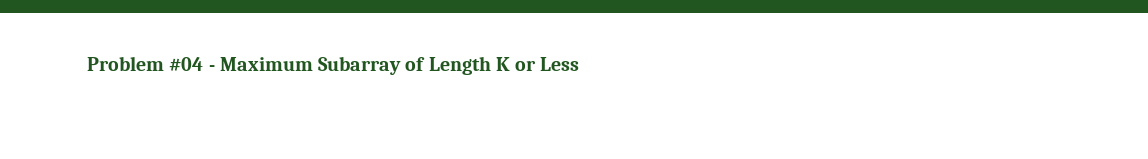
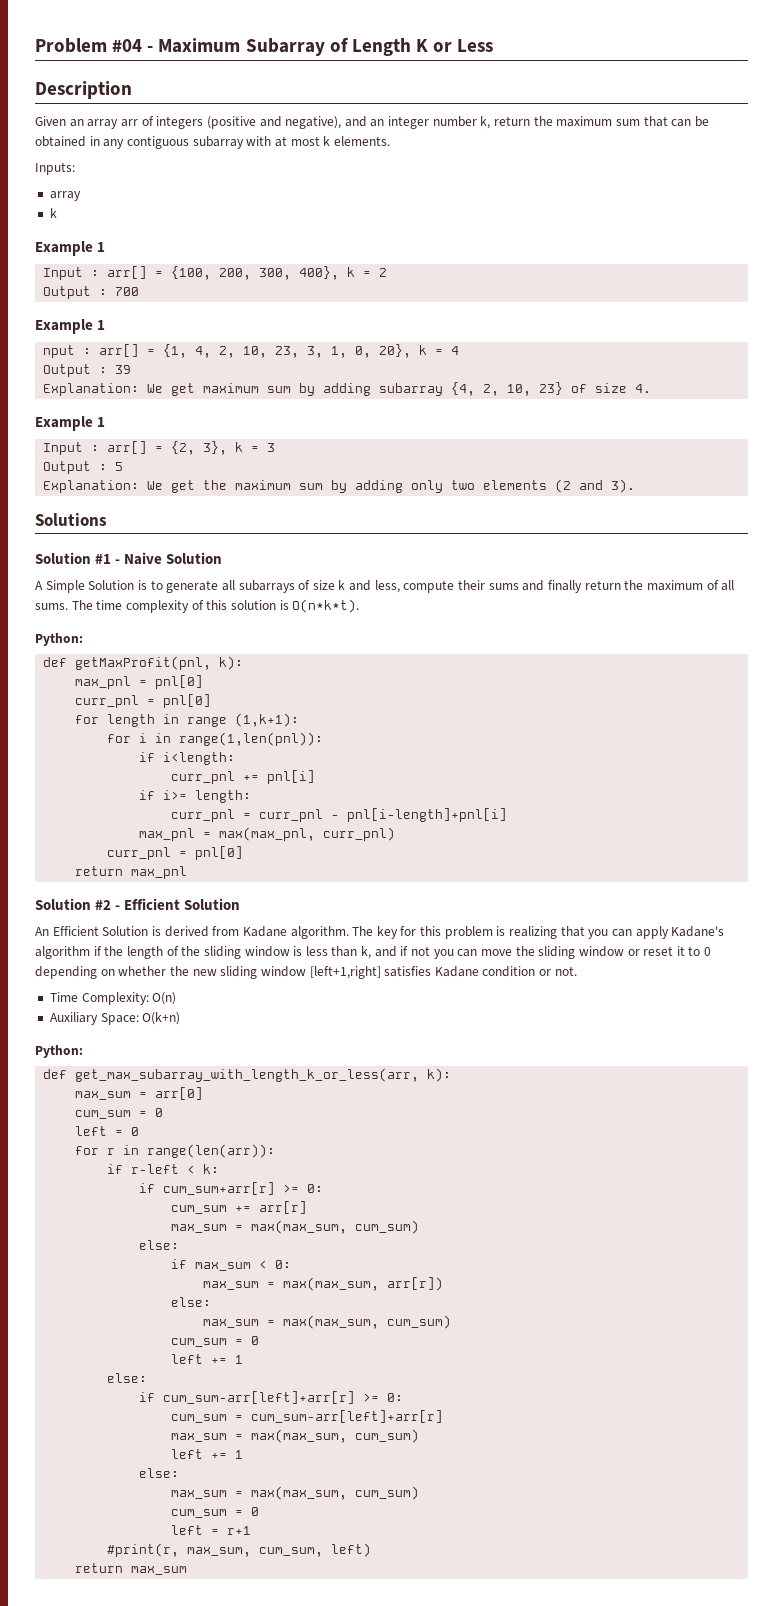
(580, 64) none -> [35,81,132,99] [35,116,709,129] [35,136,390,149] [35,162,75,175] [49,191,81,201] [49,208,57,218] [35,241,106,256] [43,266,388,280] [43,286,140,299] [35,319,106,334] [43,344,460,358] [43,364,132,377] [43,382,652,396] [35,416,106,431] [43,441,276,455] [43,461,124,474] [43,479,636,493] [35,513,107,526] [35,552,223,565] [35,580,735,593] [35,599,360,613] [35,633,83,646] [43,656,244,670] [75,675,204,689] [75,694,212,708] [75,713,300,727] [107,732,324,746] [139,752,236,765] [171,770,316,784] [139,790,252,803] [171,808,508,822] [139,827,396,841] [107,846,244,860] [75,866,188,879] [35,898,241,910] [35,926,725,939] [35,946,712,959] [35,966,577,979] [49,992,177,1005] [49,1012,181,1025] [35,1045,83,1058] [43,1068,452,1082] [75,1087,204,1100] [75,1108,164,1119] [75,1126,140,1136] [75,1144,276,1158] [107,1164,220,1174] [139,1182,324,1195] [171,1201,308,1214] [171,1220,420,1234] [139,1240,180,1250] [171,1259,292,1271] [203,1277,444,1291] [171,1297,212,1307] [203,1315,452,1329] [171,1336,260,1347] [171,1354,244,1364] [107,1373,148,1383] [139,1391,404,1404] [171,1410,444,1423] [171,1429,420,1443] [171,1449,244,1459] [139,1468,180,1478] [171,1486,420,1500] [171,1507,260,1518] [171,1525,252,1535] [107,1543,372,1557] [75,1563,188,1575] // Description // Given an array arr of integers (positive and negative), and an integer number k, return the maximum sum that can be obtained in any contiguous subarray with at most k elements. // Inputs: // array // k // Example 1 // Input : arr[] = {100, 200, 300, 400}, k = 2 // Output : 700 // Example 1 // nput : arr[] = {1, 4, 2, 10, 23, 3, 1, 0, 20}, k = 4 // Output : 39 // Explanation: We get maximum sum by adding subarray {4, 2, 10, 23} of size 4. // Example 1 // Input : arr[] = {2, 3}, k = 3 // Output : 5 // Explanation: We get the maximum sum by adding only two elements (2 and 3). // Solutions // Solution #1 - Naive Solution // A Simple Solution is to generate all subarrays of size k and less, compute their sums and finally return the maximum of all sums. The time complexity of this solution is O(n*k*t). // Python: // def getMaxProfit(pnl, k): // max_pnl = pnl[0] // curr_pnl = pnl[0] // for length in range (1,k+1): // for i in range(1,len(pnl)): // if i<length: // curr_pnl += pnl[i] // if i>= length: // curr_pnl = curr_pnl - pnl[i-length]+pnl[i] // max_pnl = max(max_pnl, curr_pnl) // curr_pnl = pnl[0] // return max_pnl // Solution #2 - Efficient Solution // An Efficient Solution is derived from Kadane algorithm. The key for this problem is realizing that you can apply Kadane's algorithm if the length of the sliding window is less than k, and if not you can move the sliding window or reset it to 0 depending on whether the new sliding window [left+1,right] satisfies Kadane condition or not. // Time Complexity: O(n) // Auxiliary Space: O(k+n) // Python: // def get_max_subarray_with_length_k_or_less(arr, k): // max_sum = arr[0] // cum_sum = 0 // left = 0 // for r in range(len(arr)): // if r-left < k: // if cum_sum+arr[r] >= 0: // cum_sum += arr[r] // max_sum = max(max_sum, cum_sum) // else: // if max_sum < 0: // max_sum = max(max_sum, arr[r]) // else: // max_sum = max(max_sum, cum_sum) // cum_sum = 0 // left += 1 // else: // if cum_sum-arr[left]+arr[r] >= 0: // cum_sum = cum_sum-arr[left]+arr[r] // max_sum = max(max_sum, cum_sum) // left += 1 // else: // max_sum = max(max_sum, cum_sum) // cum_sum = 0 // left = r+1 // #print(r, max_sum, cum_sum, left) // return max_sum

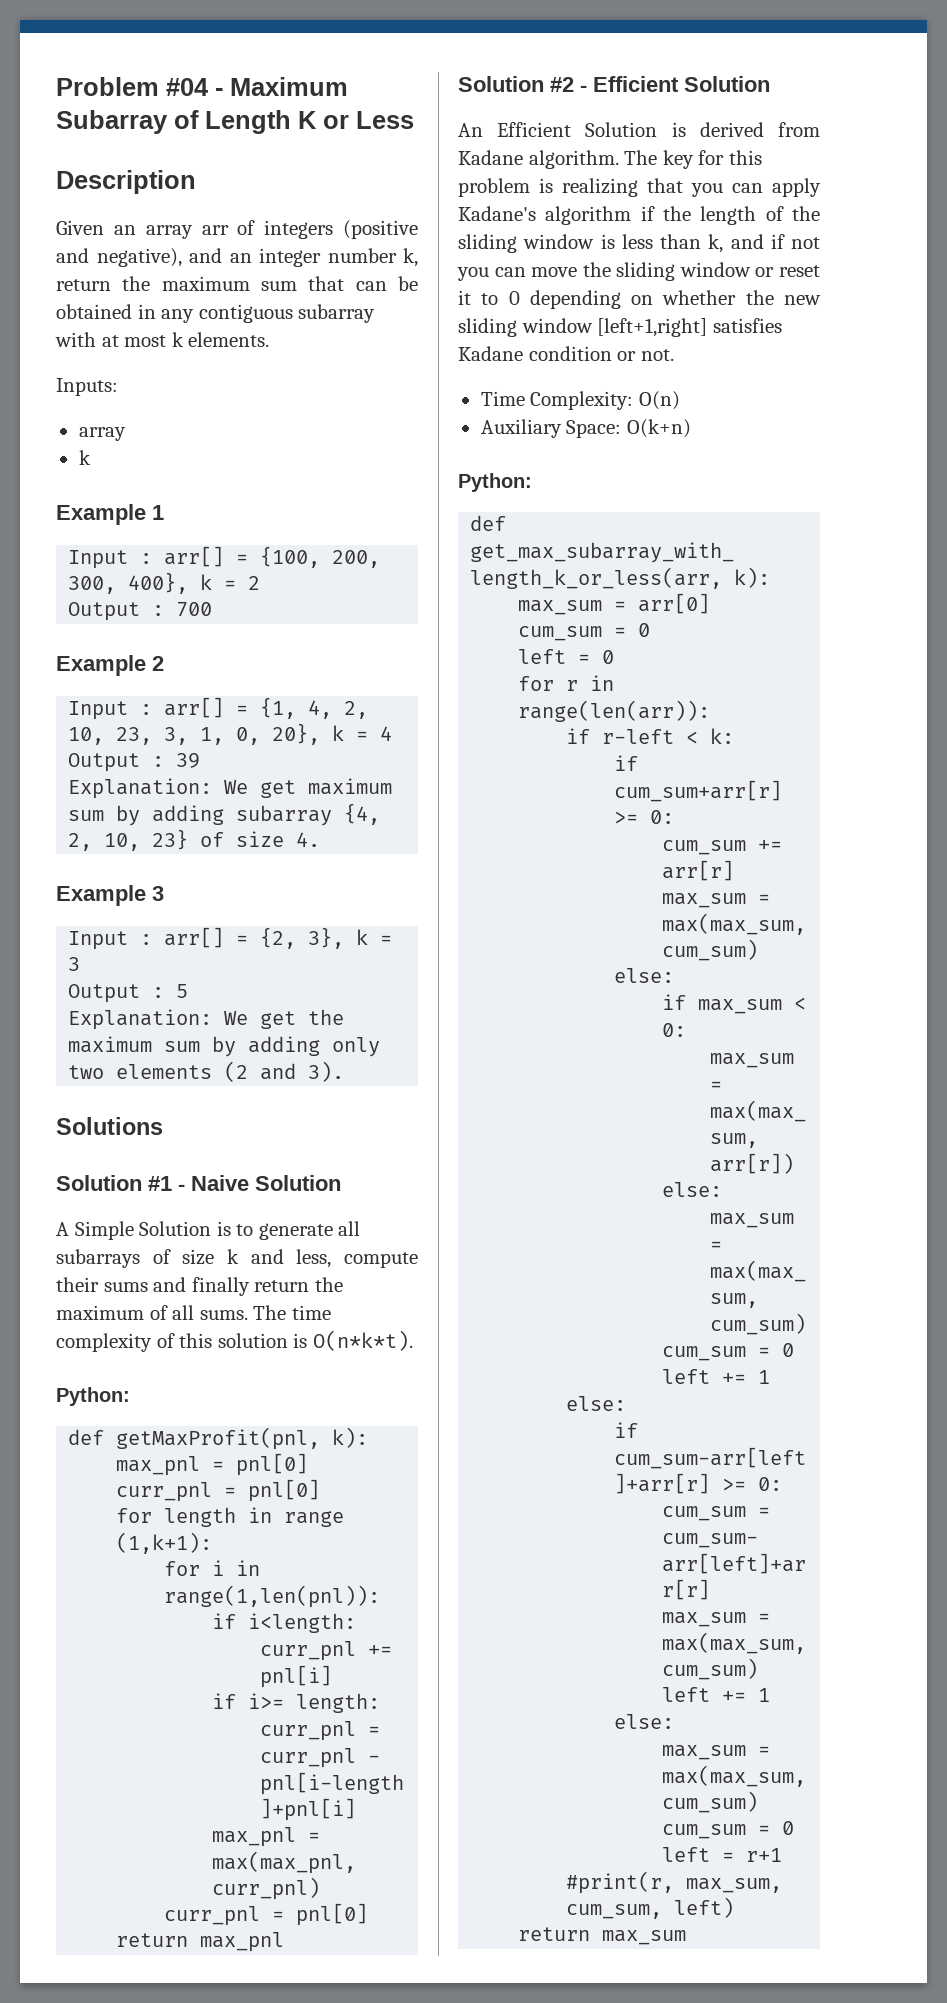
[97,320,106,330] [43,345,76,358] 1 // nput -> [152,656,164,671] [68,701,129,720] 2 // Input
[97,417,106,427] 1 -> [152,886,164,901] 3

